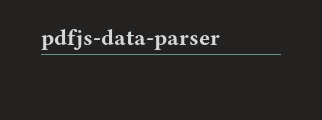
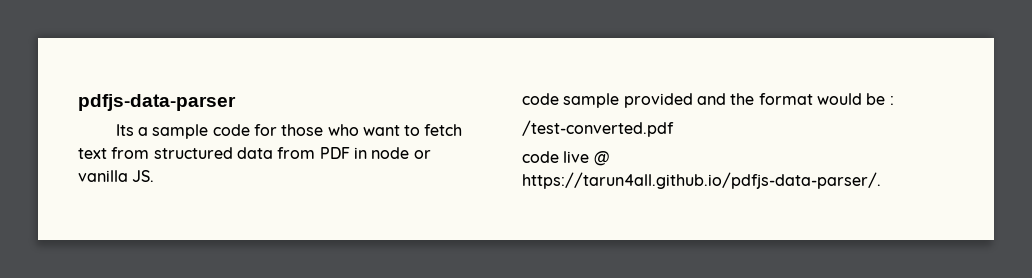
(220, 39) none -> [115,124,463,139] [78,147,431,159] [78,170,155,182] [522,93,894,108] [522,120,674,137] [522,151,609,166] [522,172,881,189] // Its a sample code for those who want to fetch text from structured data from PDF in node or vanilla JS. // code sample provided and the format would be : // /test-converted.pdf // code live @ https://tarun4all.github.io/pdfjs-data-parser/.

